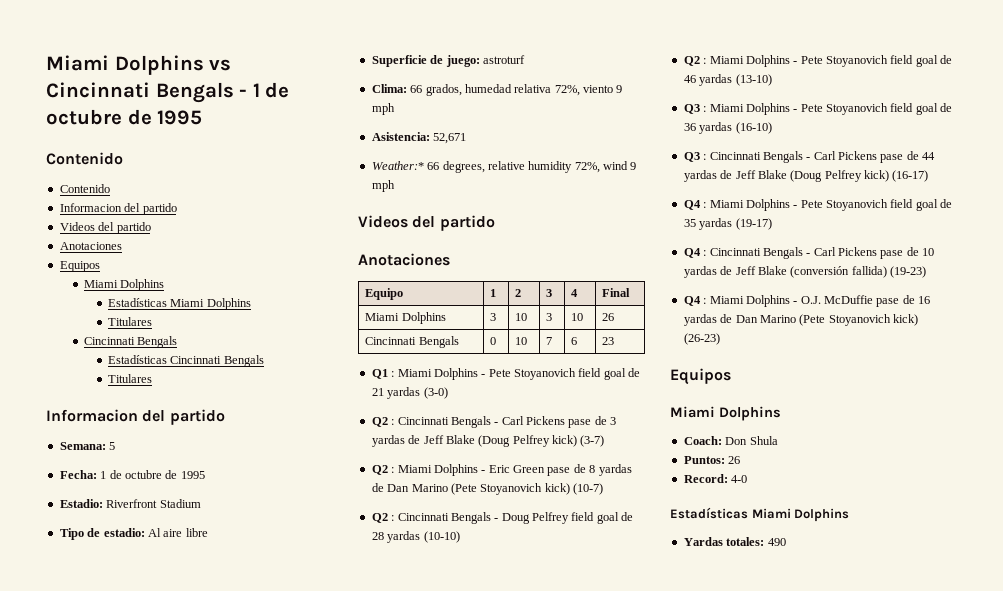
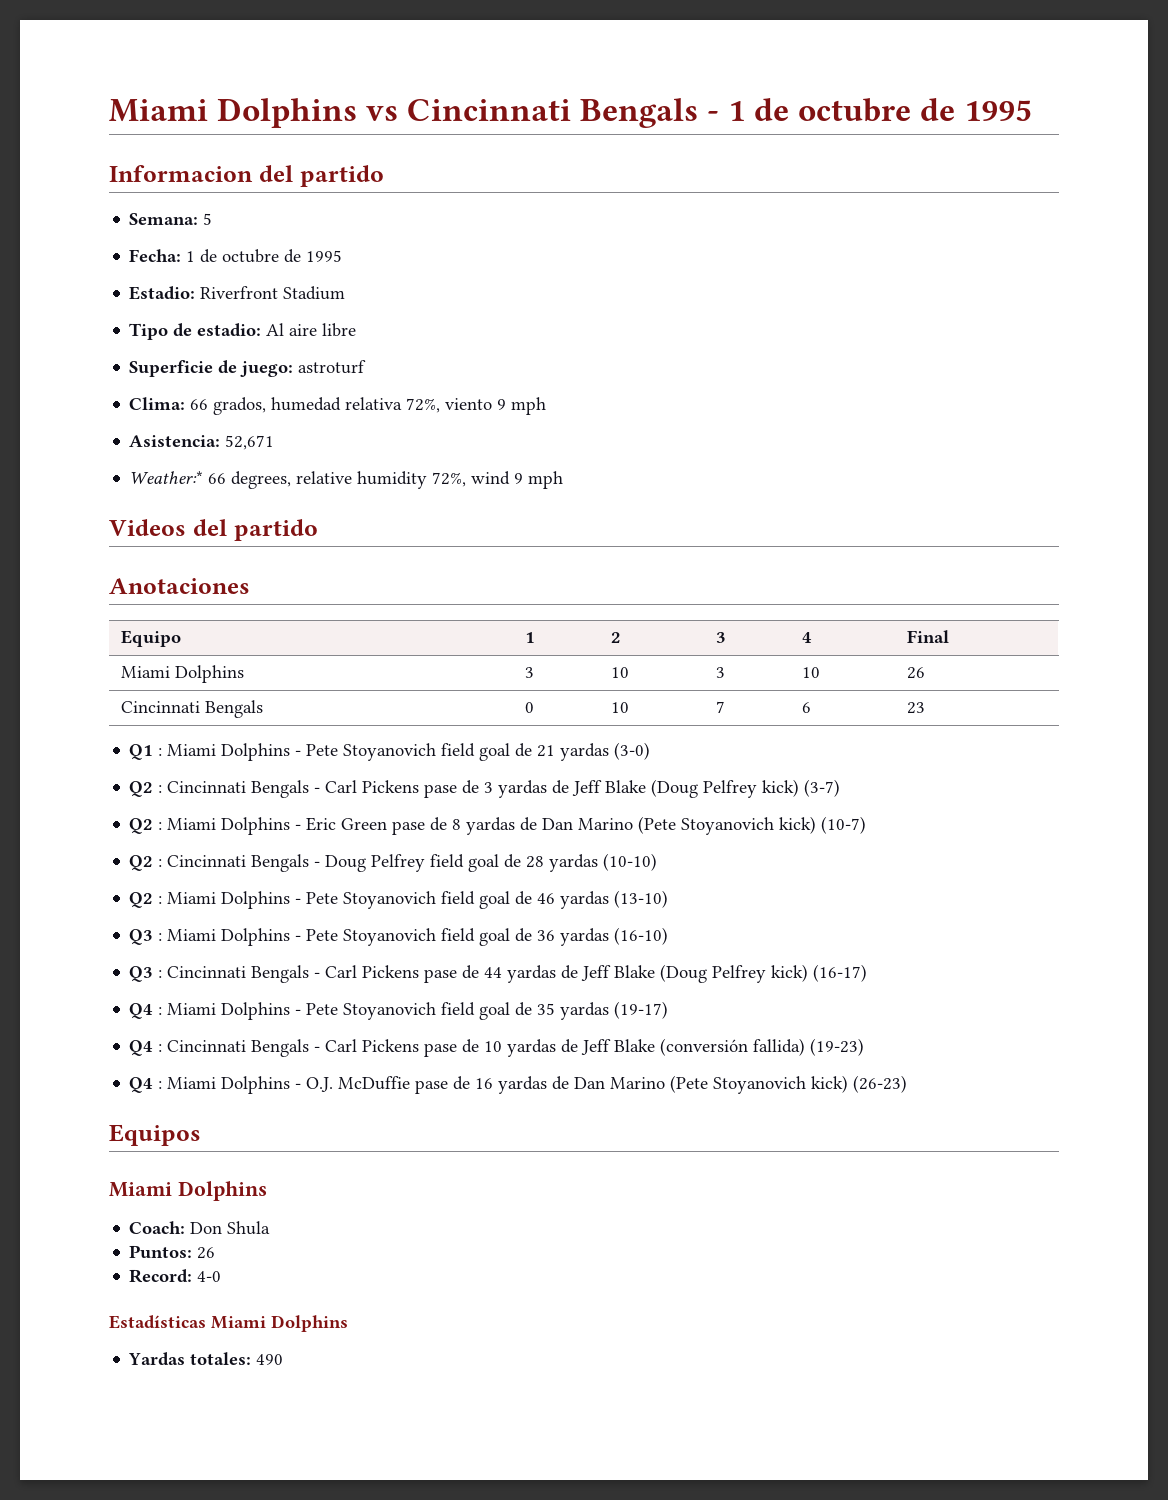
[46,152,123,165] [59,184,110,193] [59,203,177,215] [59,222,151,234] [59,242,122,250] [59,261,100,272] [83,279,165,291] [107,298,251,310] [107,317,152,326] [83,336,178,348] [107,355,264,367] [107,374,152,383] // Contenido // Contenido // Informacion del partido // Videos del partido // Anotaciones // Equipos // Miami Dolphins // Estadísticas Miami Dolphins // Titulares // Cincinnati Bengals // Estadísticas Cincinnati Bengals // Titulares -> (1033, 110) none

